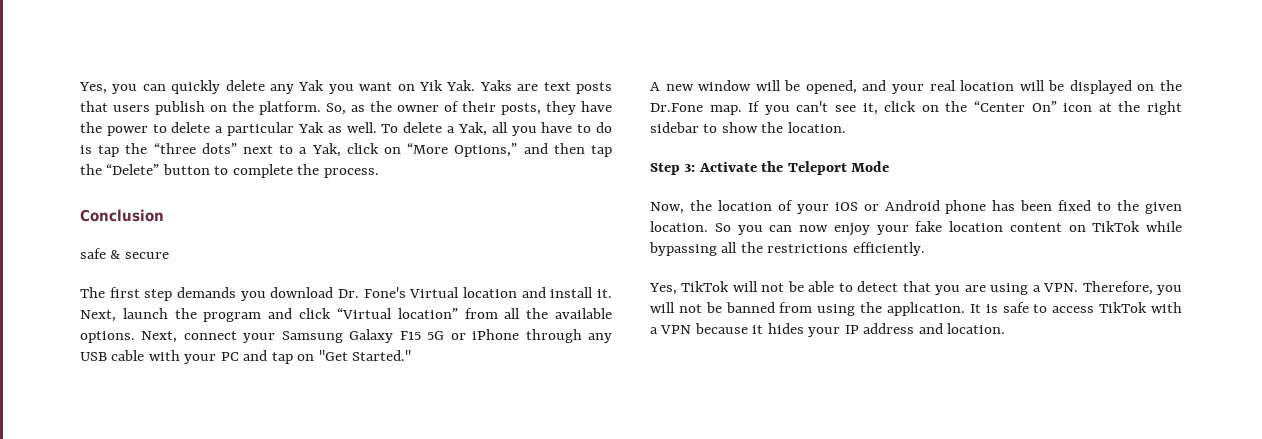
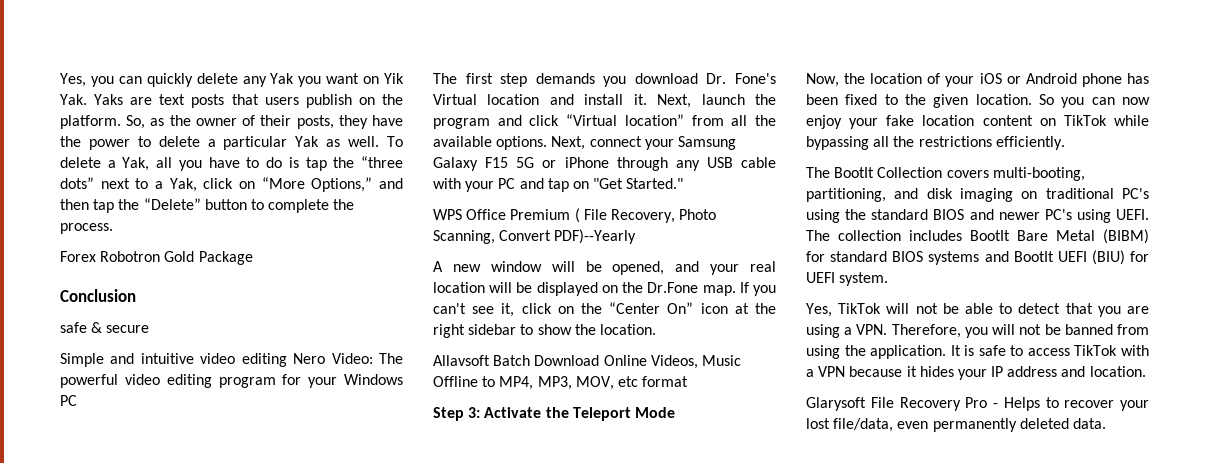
(379, 173) none -> [60,251,253,265] // Forex Robotron Gold Package
(169, 255) none -> [60,353,403,367] [60,374,403,388] [60,395,77,406] // Simple and intuitive video editing Nero Video: The powerful video editing program for your Windows PC
(412, 355) none -> [433,208,717,223] [433,229,637,244] // WPS Office Premium ( File Recovery, Photo Scanning, Convert PDF)--Yearly
(846, 127) none -> [433,355,741,369] [433,376,689,390] // Allavsoft Batch Download Online Videos, Music Offline to MP4, MP3, MOV, etc format
(925, 249) none -> [806,167,1085,181] [806,188,1149,202] [806,209,1149,223] [806,229,1149,244] [806,250,1149,265] [806,272,889,286] // The BootIt Collection covers multi-booting, partitioning, and disk imaging on traditional PC's using the standard BIOS and newer PC's using UEFI. The collection includes BootIt Bare Metal (BIBM) for standard BIOS systems and BootIt UEFI (BIU) for UEFI system.
(1006, 328) none -> [806,397,1149,411] [806,418,1106,432] // Glarysoft File Recovery Pro - Helps to recover your lost file/data, even permanently deleted data.

